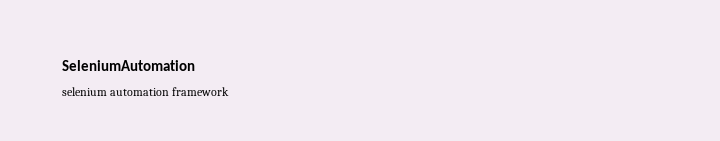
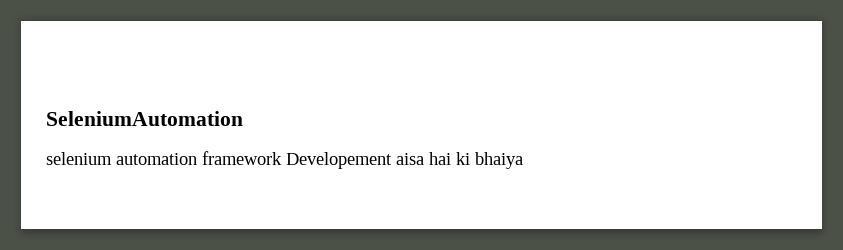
(230, 91) none -> [286,152,523,169] Developement aisa hai ki bhaiya

